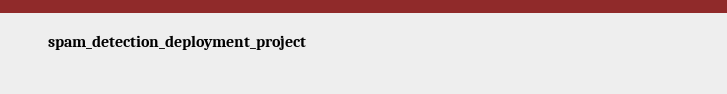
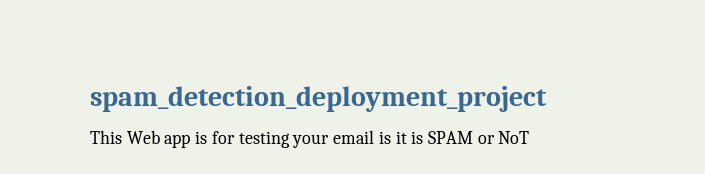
(306, 42) none -> [90,130,530,148] // This Web app is for testing your email is it is SPAM or NoT

